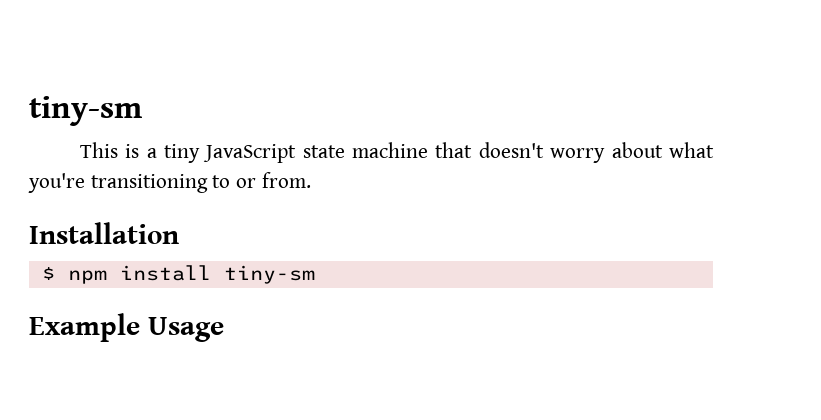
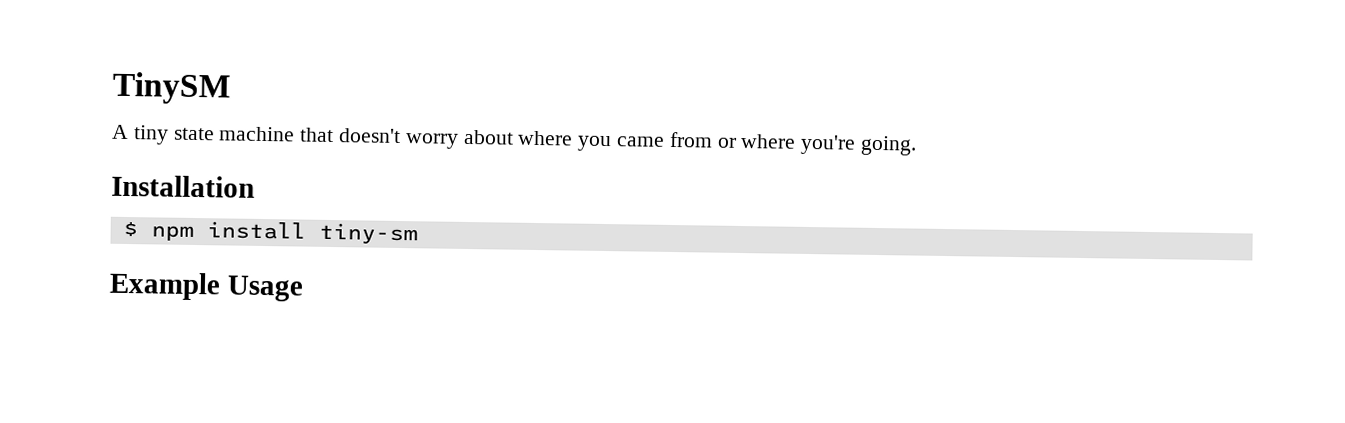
[29,96,142,126] [79,142,297,163] tiny-sm // This is a tiny JavaScript -> [112,71,231,105] [112,124,169,145] TinySM // A tiny
[669,142,714,158] [28,172,311,193] what you're transitioning to or from. -> [517,130,918,156] where you came from or where you're going.

